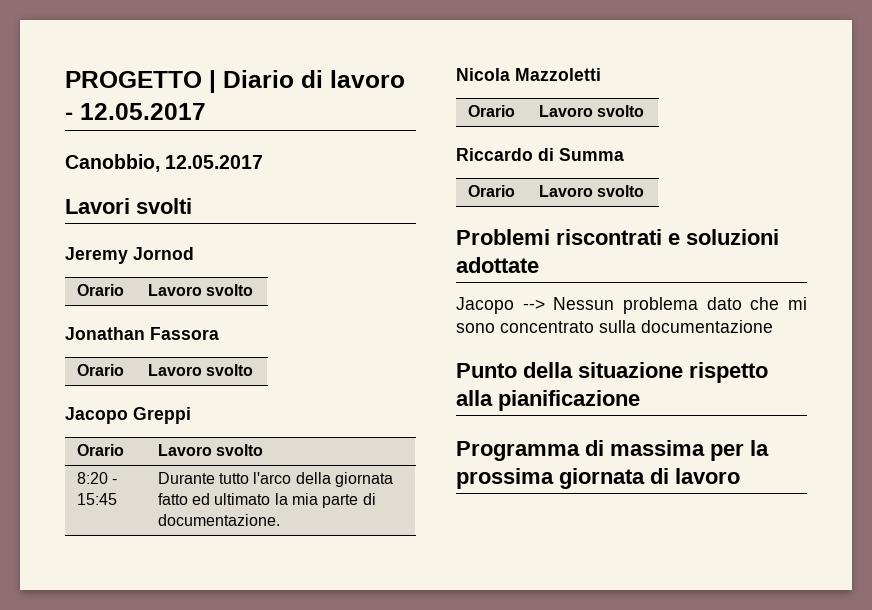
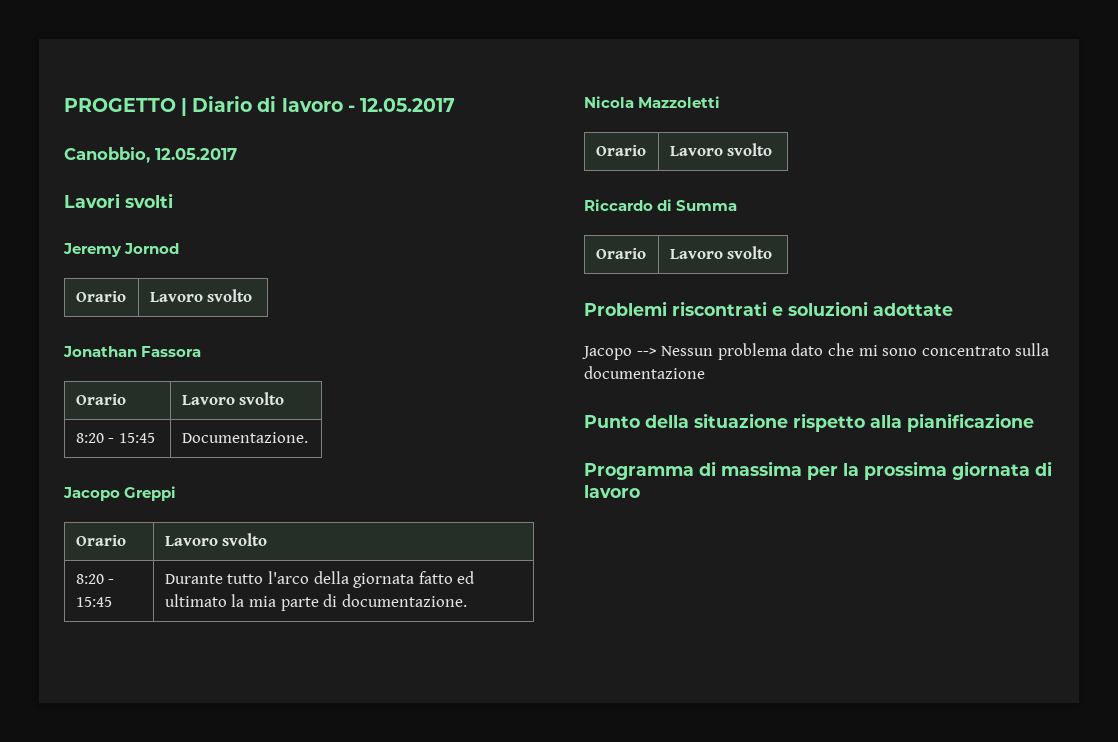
(254, 370) none -> [75,433,155,443] [181,432,308,443] // 8:20 - 15:45 | Documentazione.

